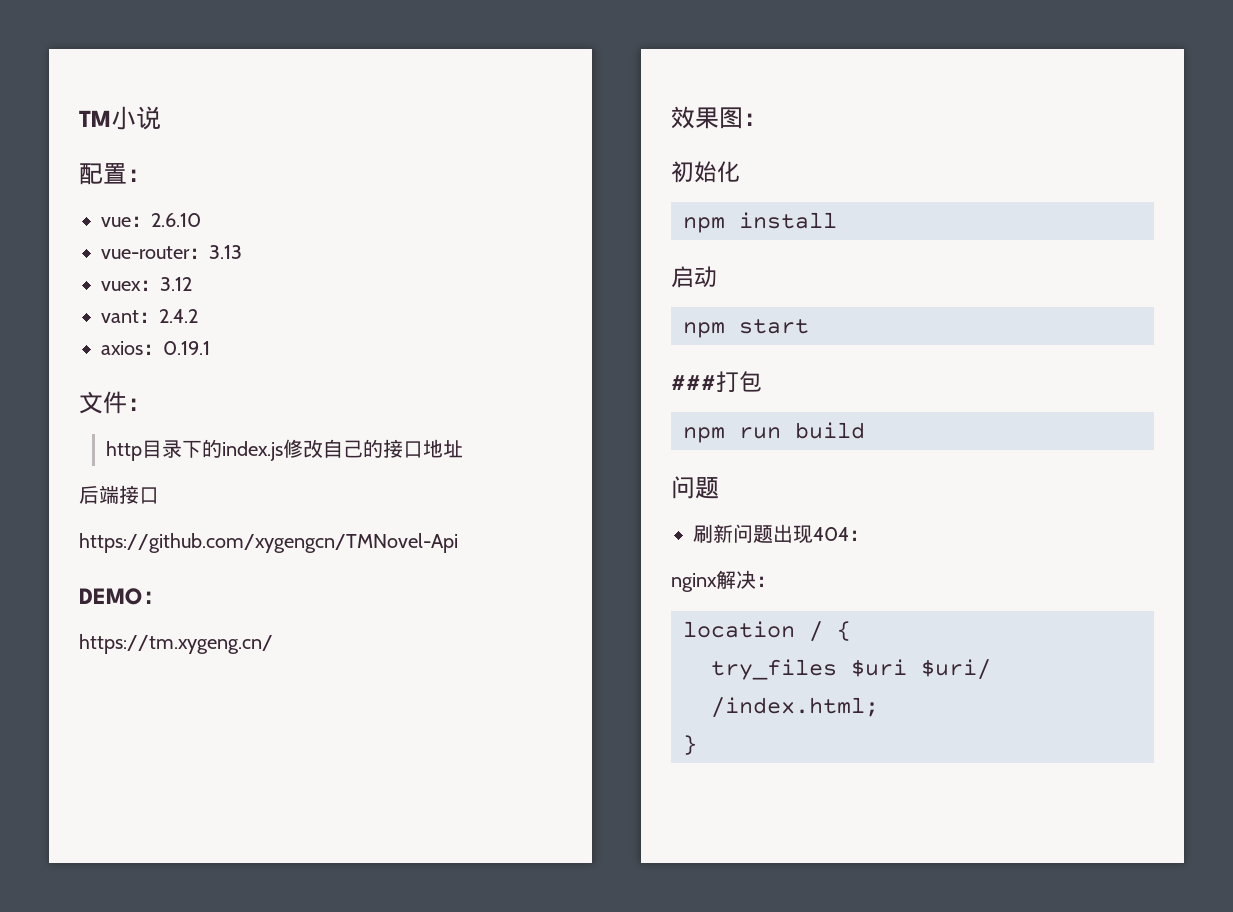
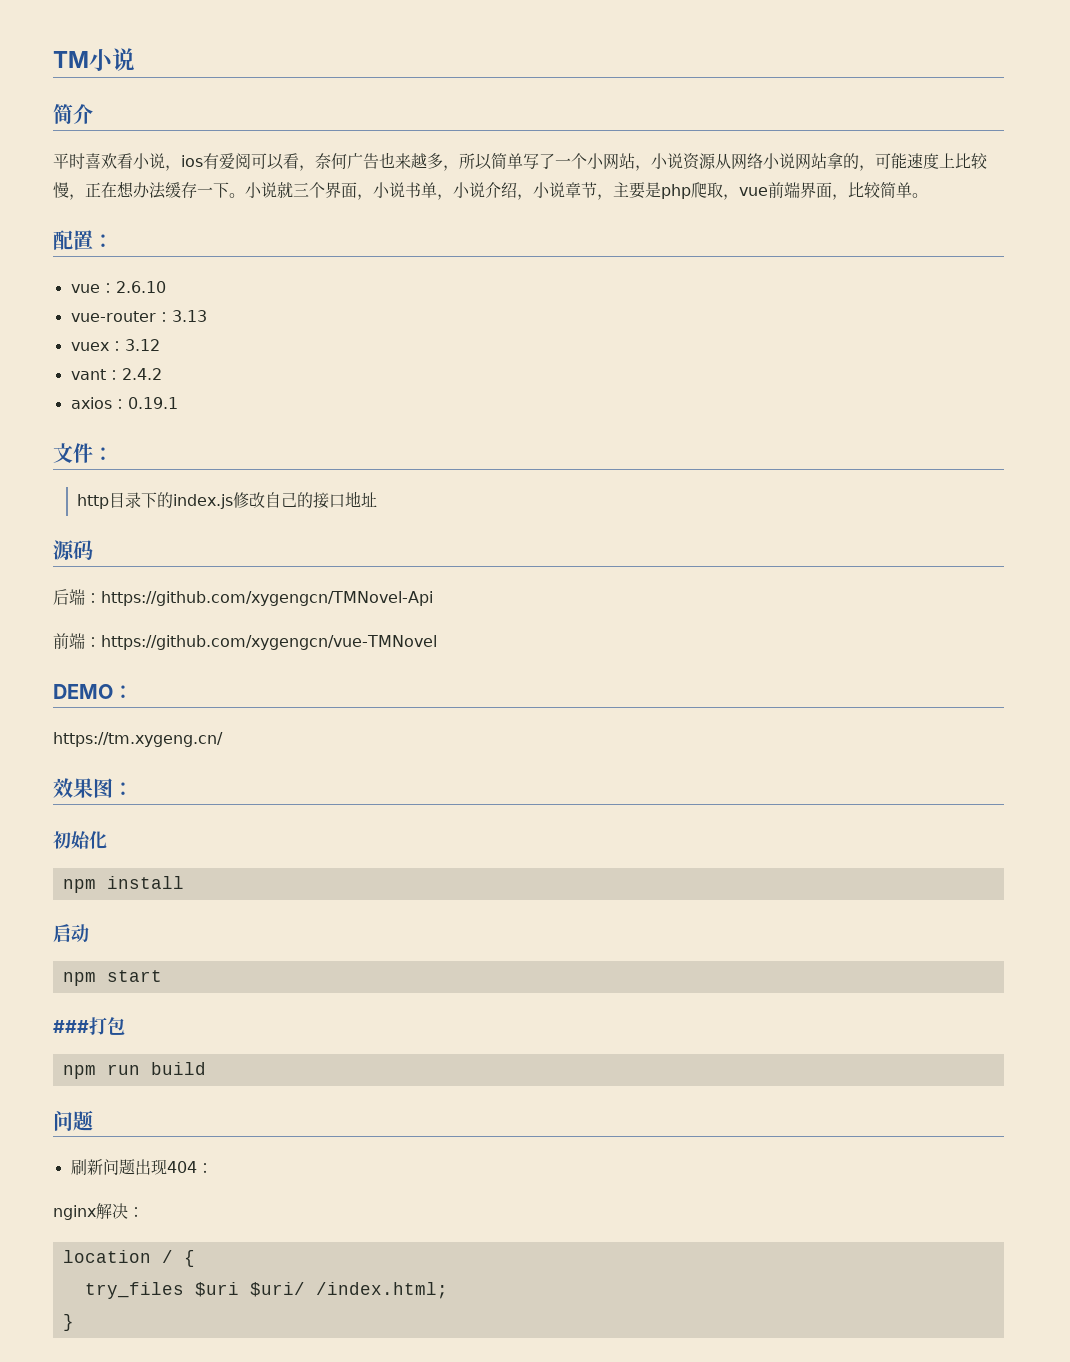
(161, 118) none -> [53,104,93,124] [53,152,988,171] [53,181,928,200] // 简介 // 平时喜欢看小说，ios有爱阅可以看，奈何广告也来越多，所以简单写了一个小网站，小说资源从网络小说网站拿的，可能速度上比较慢，正在想办法缓存一下。小说就三个界面，小说书单，小说介绍，小说章节，主要是php爬取，vue前端界面，比较简单。
(464, 449) none -> [53,540,93,560] // 源码
[119,485,159,504] [79,533,458,553] 接口 // https://github.com/xygengcn/TMNovel-Api -> [85,591,433,606] [53,633,437,650] ：https://github.com/xygengcn/TMNovel-Api // 前端：https://github.com/xygengcn/vue-TMNovel

